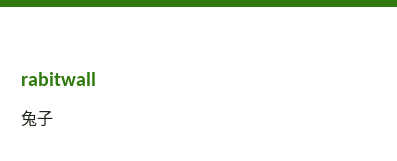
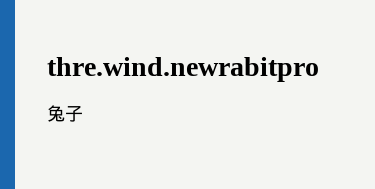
[21,72,96,86] rabitwall -> [47,57,319,82] thre.wind.newrabitpro

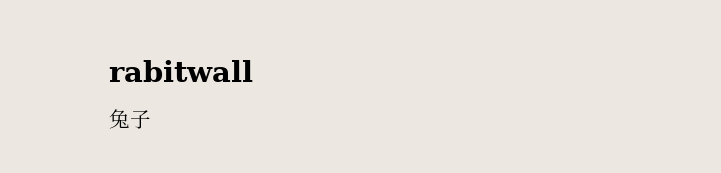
[47,57,319,82] thre.wind.newrabitpro -> [109,60,253,82] rabitwall

